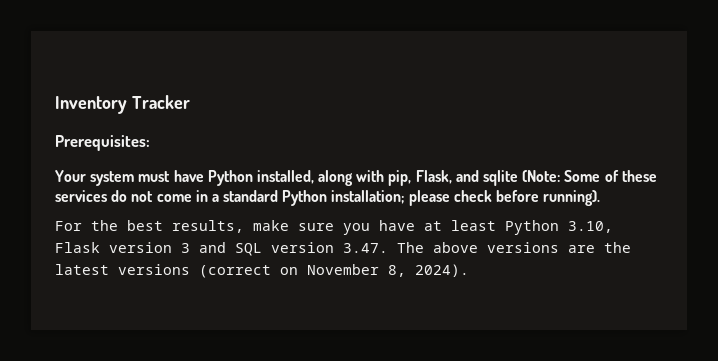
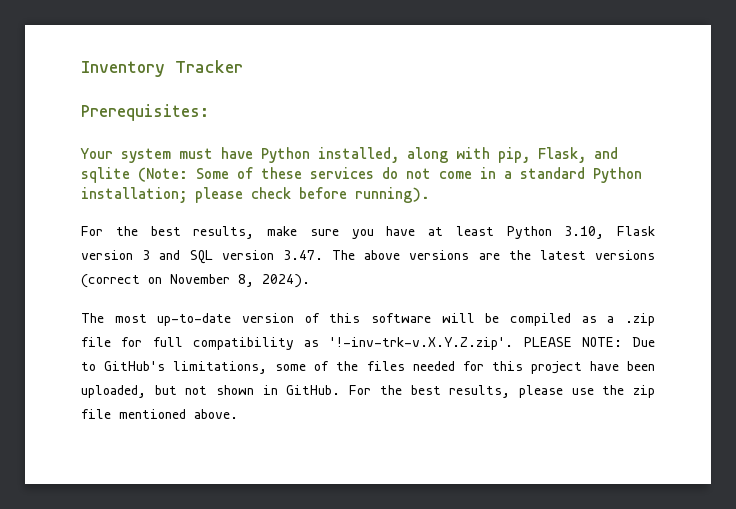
(469, 270) none -> [81,313,655,326] [81,337,655,350] [81,361,655,374] [81,385,655,398] [81,409,238,419] // The most up-to-date version of this software will be compiled as a .zip file for full compatibility as '!-inv-trk-v.X.Y.Z.zip'. PLEASE NOTE: Due to GitHub's limitations, some of the files needed for this project have been uploaded, but not shown in GitHub. For the best results, please use the zip file mentioned above.

